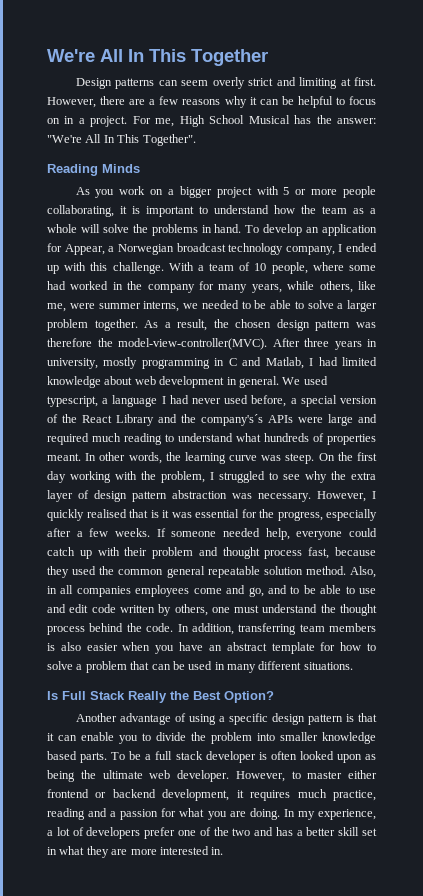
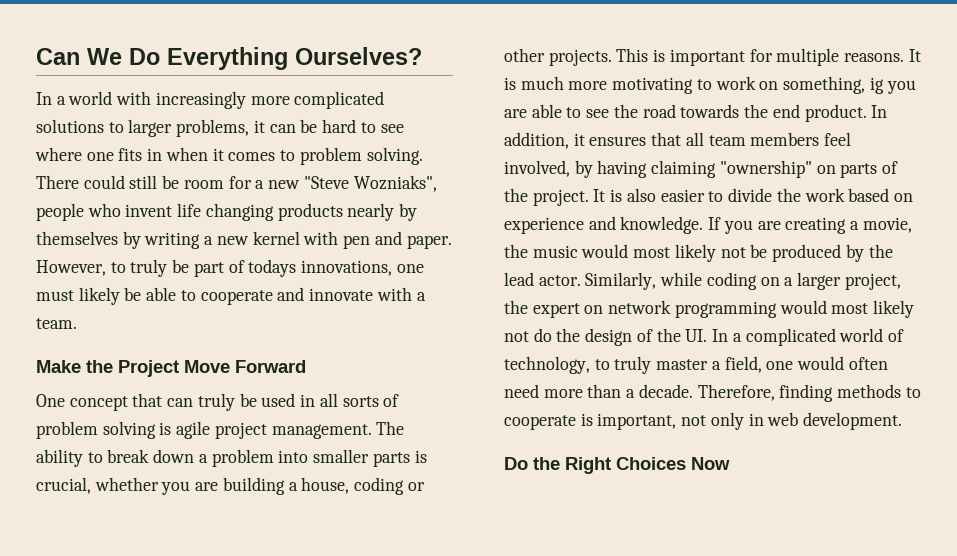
[47,49,268,66] [75,77,377,89] [47,96,376,108] [47,115,376,127] [47,134,196,146] [47,164,140,176] [75,186,376,198] [47,205,376,217] [47,224,377,236] [47,243,377,255] [47,262,377,274] [47,281,376,293] [47,300,377,312] [47,319,376,331] [47,338,377,350] [47,357,378,369] [47,376,328,388] [47,395,377,407] [47,414,377,426] [47,433,376,445] [47,452,378,464] [47,471,376,483] [47,490,376,502] [47,509,377,521] [47,528,377,540] [47,547,376,559] [47,566,376,578] [47,585,376,597] [47,604,378,616] [47,623,376,635] [47,642,376,654] [47,661,353,673] [47,691,274,703] [75,713,377,725] [47,732,376,744] [47,751,376,763] [47,770,377,782] [47,789,376,801] [47,808,376,820] [47,827,377,839] [47,846,224,858] We're All In This Together // Design patterns can seem overly strict and limiting at first. However, there are a few reasons why it can be helpful to focus on in a project. For me, High School Musical has the answer: "We're All In This Together". // Reading Minds // As you work on a bigger project with 5 or more people collaborating, it is important to understand how the team as a whole will solve the problems in hand. To develop an application for Appear, a Norwegian broadcast technology company, I ended up with this challenge. With a team of 10 people, where some had worked in the company for many years, while others, like me, were summer interns, we needed to be able to solve a larger problem together. As a result, the chosen design pattern was therefore the model-view-controller(MVC). After three years in university, mostly programming in C and Matlab, I had limited knowledge about web development in general. We used typescript, a language I had never used before, a special version of the React Library and the company's´s APIs were large and required much reading to understand what hundreds of properties meant. In other words, the learning curve was steep. On the first day working with the problem, I struggled to see why the extra layer of design pattern abstraction was necessary. However, I quickly realised that is it was essential for the progress, especially after a few weeks. If someone needed help, everyone could catch up with their problem and thought process fast, because they used the common general repeatable solution method. Also, in all companies employees come and go, and to be able to use and edit code written by others, one must understand the thought process behind the code. In addition, transferring team members is also easier when you have an abstract template for how to solve a problem that can be used in many different situations. // Is Full Stack Really the Best Option? // Another advantage of using a specific design pattern is that it can enable you to divide the problem into smaller knowledge based parts. To be a full stack developer is often looked upon as being the ultimate web developer. However, to master either frontend or backend development, it requires much practice, reading and a passion for what you are doing. In my experience, a lot of developers prefer one of the two and has a better skill set in what they are more interested in. -> [36,47,422,70] [36,91,385,109] [36,119,404,137] [35,147,423,165] [36,175,437,192] [36,203,418,221] [36,231,452,249] [36,259,424,277] [36,287,426,305] [36,318,77,329] [36,360,306,377] [36,393,400,411] [36,421,405,439] [36,449,427,467] [36,477,425,495] [504,48,921,66] [504,76,916,94] [504,104,888,122] [504,132,852,149] [504,160,899,178] [504,188,913,206] [504,216,912,234] [504,244,893,262] [504,272,901,290] [504,300,915,318] [504,328,904,346] [504,356,888,374] [504,384,921,402] [504,412,903,430] [504,457,730,474] Can We Do Everything Ourselves? // In a world with increasingly more complicated solutions to larger problems, it can be hard to see where one fits in when it comes to problem solving. There could still be room for a new "Steve Wozniaks", people who invent life changing products nearly by themselves by writing a new kernel with pen and paper. However, to truly be part of todays innovations, one must likely be able to cooperate and innovate with a team. // Make the Project Move Forward // One concept that can truly be used in all sorts of problem solving is agile project management. The ability to break down a problem into smaller parts is crucial, whether you are building a house, coding or other projects. This is important for multiple reasons. It is much more motivating to work on something, ig you are able to see the road towards the end product. In addition, it ensures that all team members feel involved, by having claiming "ownership" on parts of the project. It is also easier to divide the work based on experience and knowledge. If you are creating a movie, the music would most likely not be produced by the lead actor. Similarly, while coding on a larger project, the expert on network programming would most likely not do the design of the UI. In a complicated world of technology, to truly master a field, one would often need more than a decade. Therefore, finding methods to cooperate is important, not only in web development. // Do the Right Choices Now

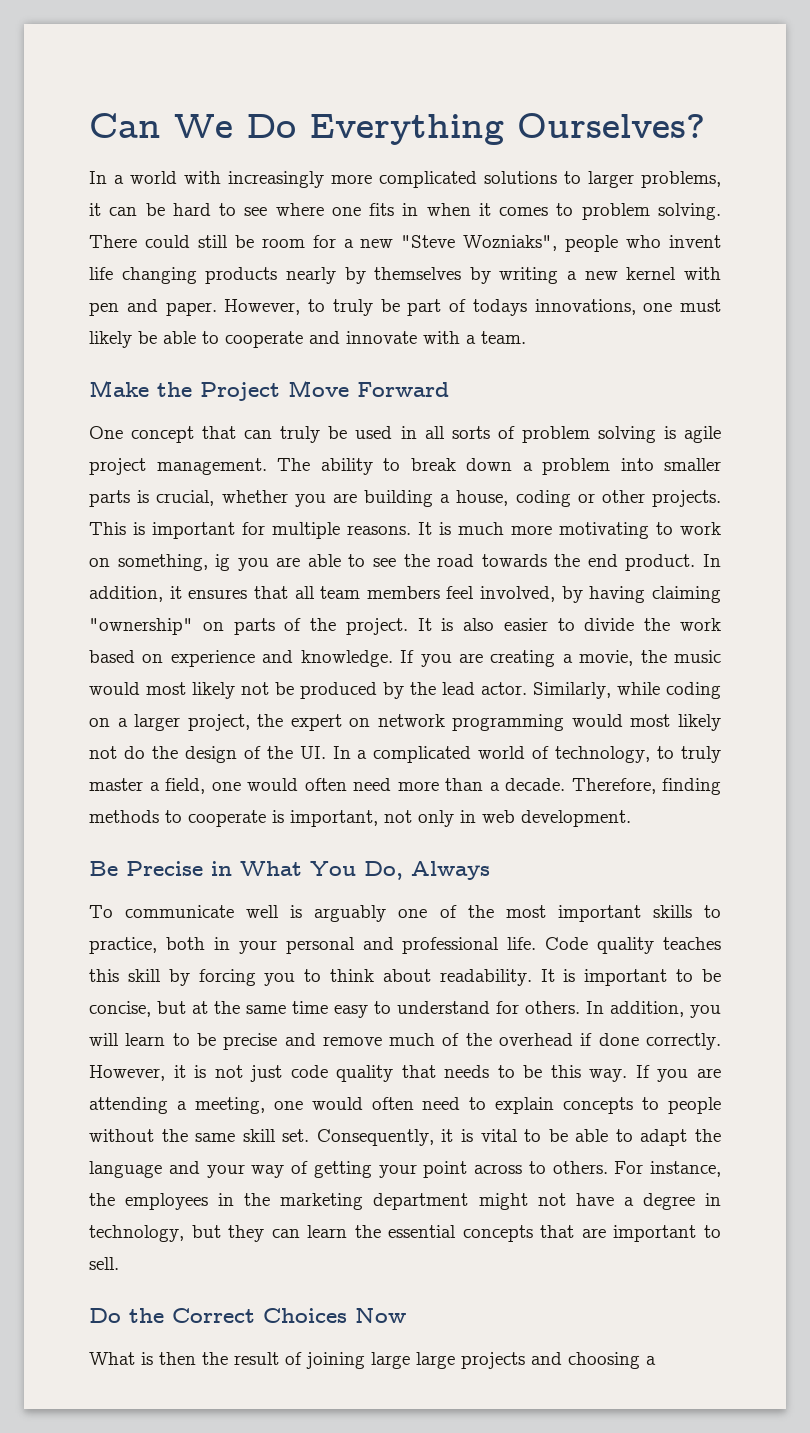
(903, 421) none -> [89,861,490,880] [89,905,721,922] [89,937,721,954] [89,969,721,986] [89,1001,721,1018] [89,1033,722,1050] [89,1065,721,1082] [89,1097,721,1114] [89,1129,721,1146] [89,1161,721,1178] [89,1193,721,1210] [89,1225,721,1242] [89,1257,119,1270] // Be Precise in What You Do, Always // To communicate well is arguably one of the most important skills to practice, both in your personal and professional life. Code quality teaches this skill by forcing you to think about readability. It is important to be concise, but at the same time easy to understand for others. In addition, you will learn to be precise and remove much of the overhead if done correctly. However, it is not just code quality that needs to be this way. If you are attending a meeting, one would often need to explain concepts to people without the same skill set. Consequently, it is vital to be able to adapt the language and your way of getting your point across to others. For instance, the employees in the marketing department might not have a degree in technology, but they can learn the essential concepts that are important to sell.
[565,457,611,474] Right -> [172,1308,255,1323] Correct
(730, 463) none -> [89,1352,656,1369] // What is then the result of joining large large projects and choosing a

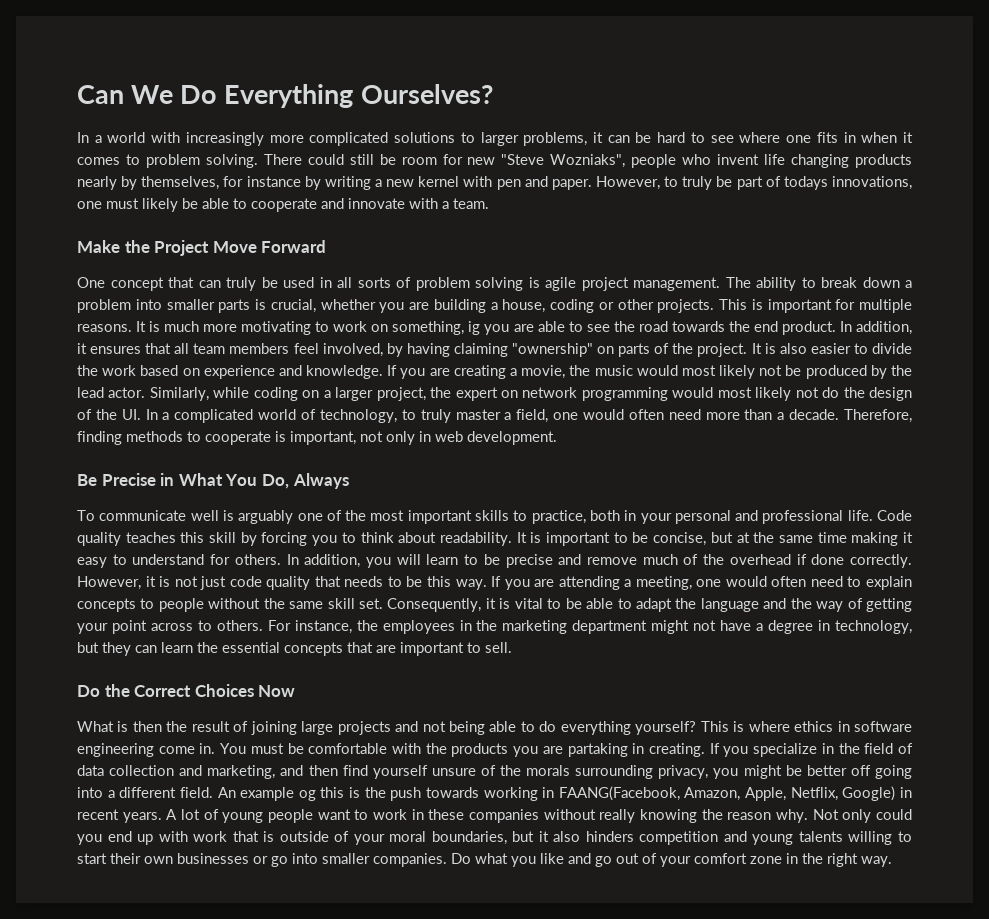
[343,239,354,248] a -> (463, 159) none
[374,267,462,280] themselves -> [141,176,301,190] themselves, for instance
(328, 1007) none -> [851,532,913,546] making it
[206,1164,245,1178] your -> [790,598,812,609] the
[416,1352,455,1369] large -> (334, 728) none
[568,1352,656,1369] choosing a -> [422,721,913,735] [77,743,913,757] [77,765,912,779] [77,786,913,801] [77,809,912,823] [77,831,912,845] [77,853,892,867] not being able to do everything yourself? This is where ethics in software engineering come in. You must be comfortable with the products you are partaking in creating. If you specialize in the field of data collection and marketing, and then find yourself unsure of the morals surrounding privacy, you might be better off going into a different field. An example og this is the push towards working in FAANG(Facebook, Amazon, Apple, Netflix, Google) in recent years. A lot of young people want to work in these companies without really knowing the reason why. Not only could you end up with work that is outside of your moral boundaries, but it also hinders competition and young talents willing to start their own businesses or go into smaller companies. Do what you like and go out of your comfort zone in the right way.

